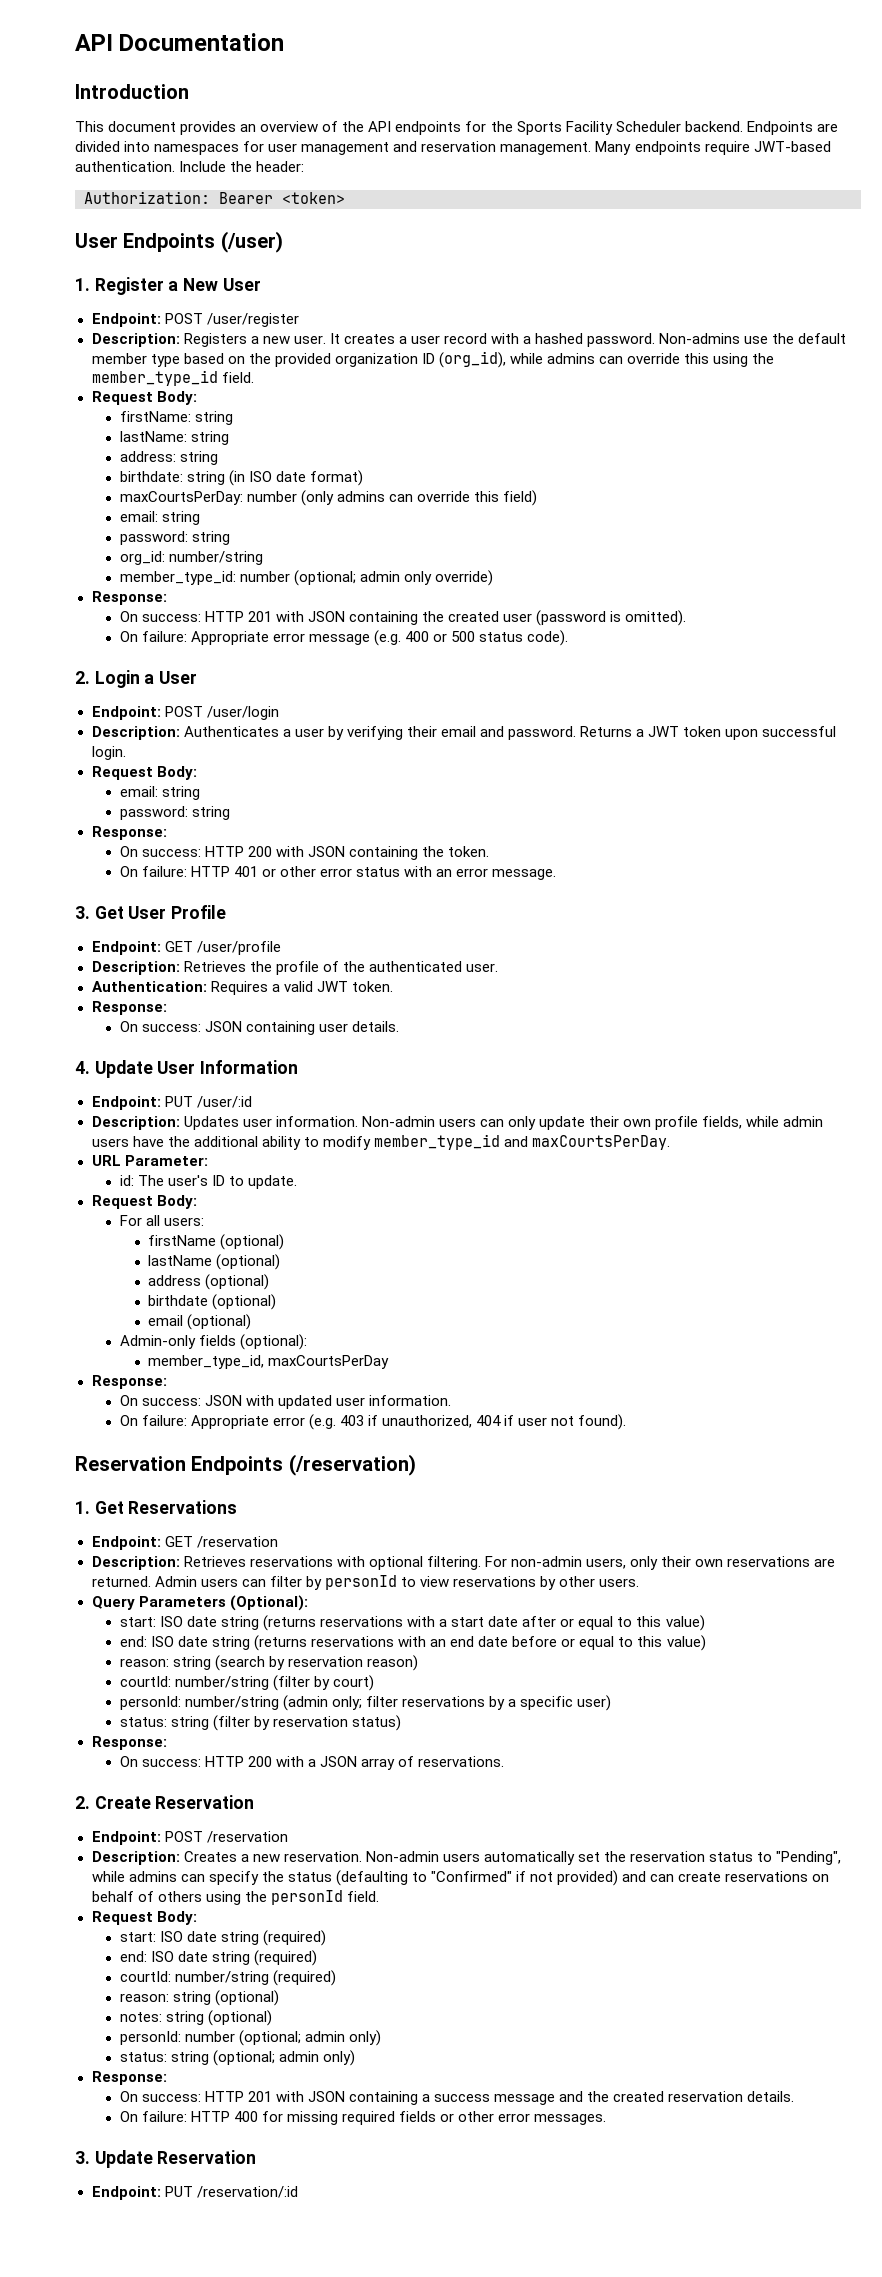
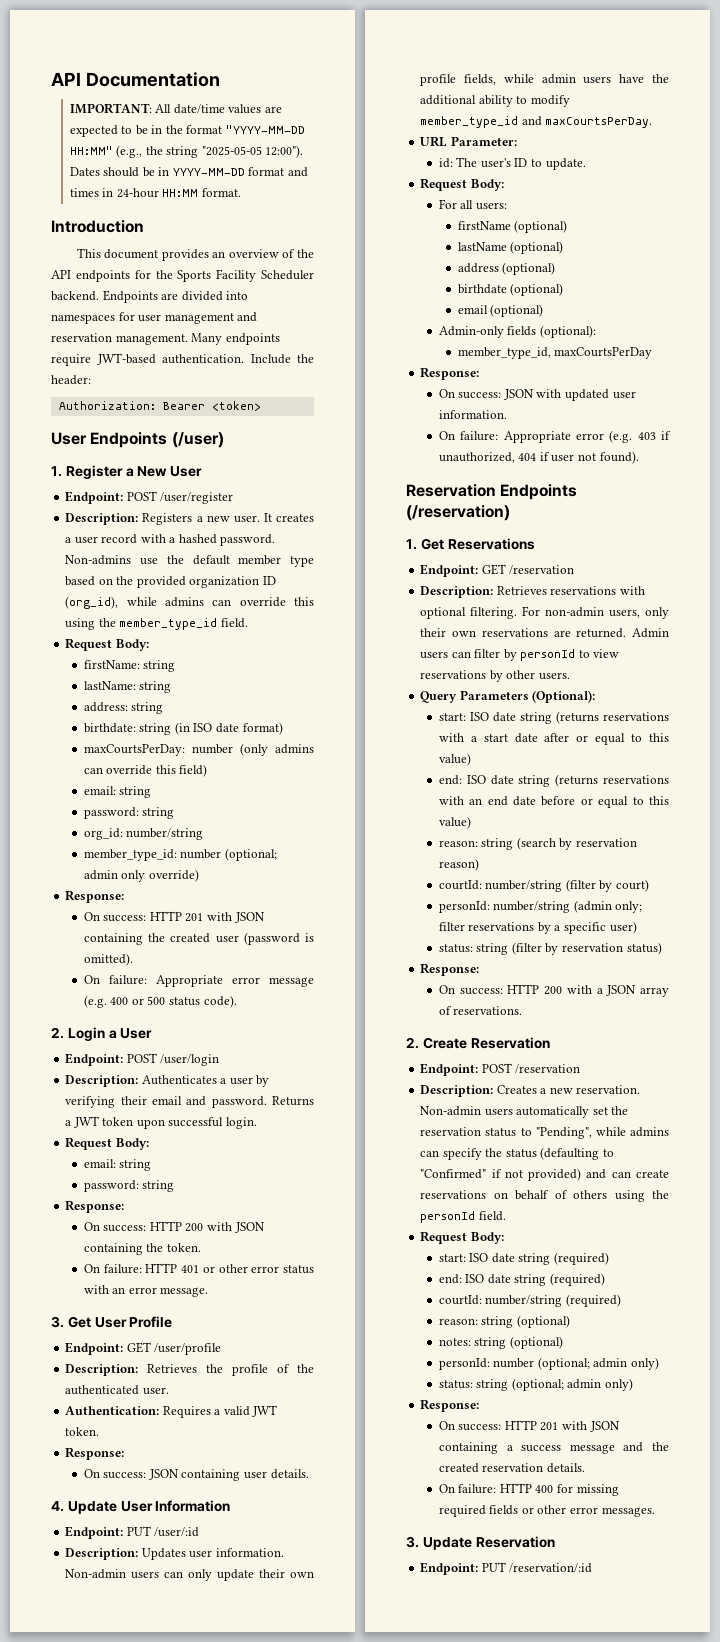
(285, 42) none -> [69,103,282,114] [69,125,305,137] [69,145,304,158] [69,167,308,177] [69,188,241,198] // IMPORTANT: All date/time values are expected to be in the format "YYYY-MM-DD HH:MM" (e.g., the string "2025-05-05 12:00"). Dates should be in YYYY-MM-DD format and times in 24-hour HH:MM format.

